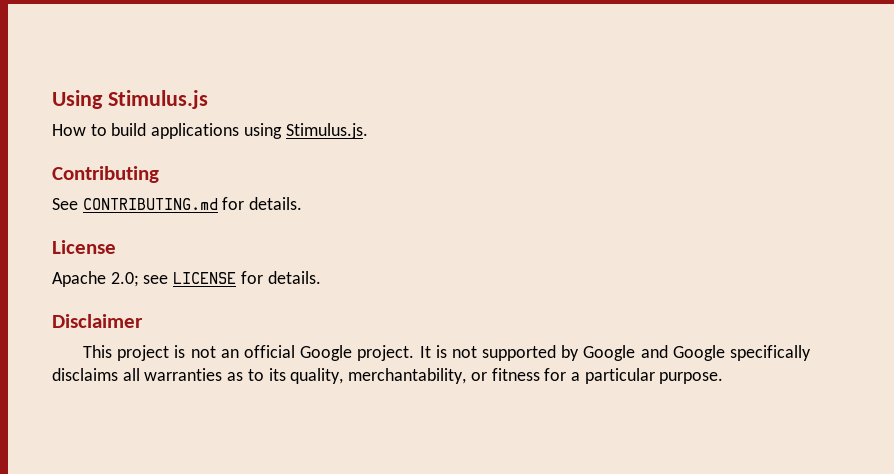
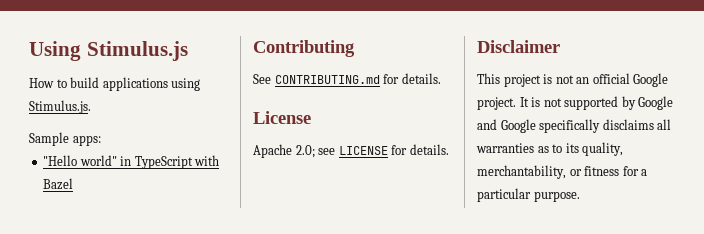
(368, 131) none -> [29,132,101,146] [43,155,220,169] [43,178,74,190] // Sample apps: // "Hello world" in TypeScript with Bazel

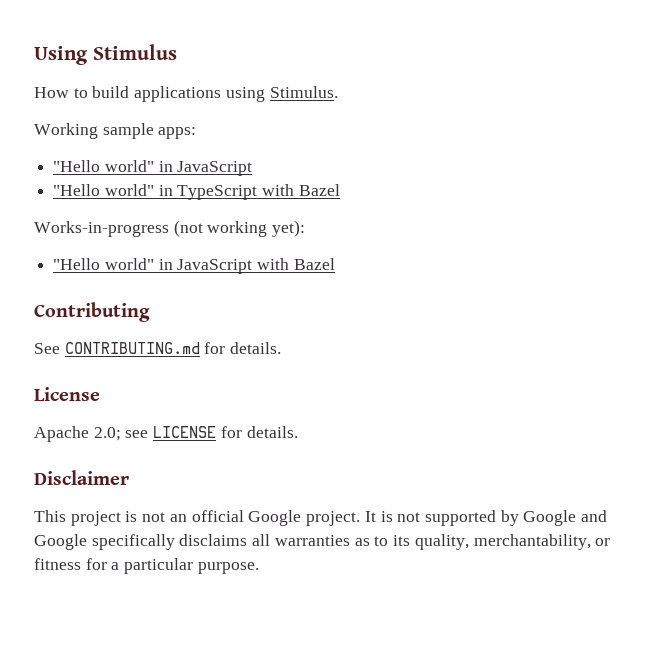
[86,41,188,61] Stimulus.js -> [92,44,177,60] Stimulus
[29,100,91,114] [29,132,101,146] Stimulus.js. // Sample apps: -> [269,86,338,98] [34,123,197,139] [53,160,253,176] Stimulus. // Working sample apps: // "Hello world" in JavaScript
(74, 184) none -> [34,220,306,237] [53,258,335,274] // Works-in-progress (not working yet): // "Hello world" in JavaScript with Bazel

